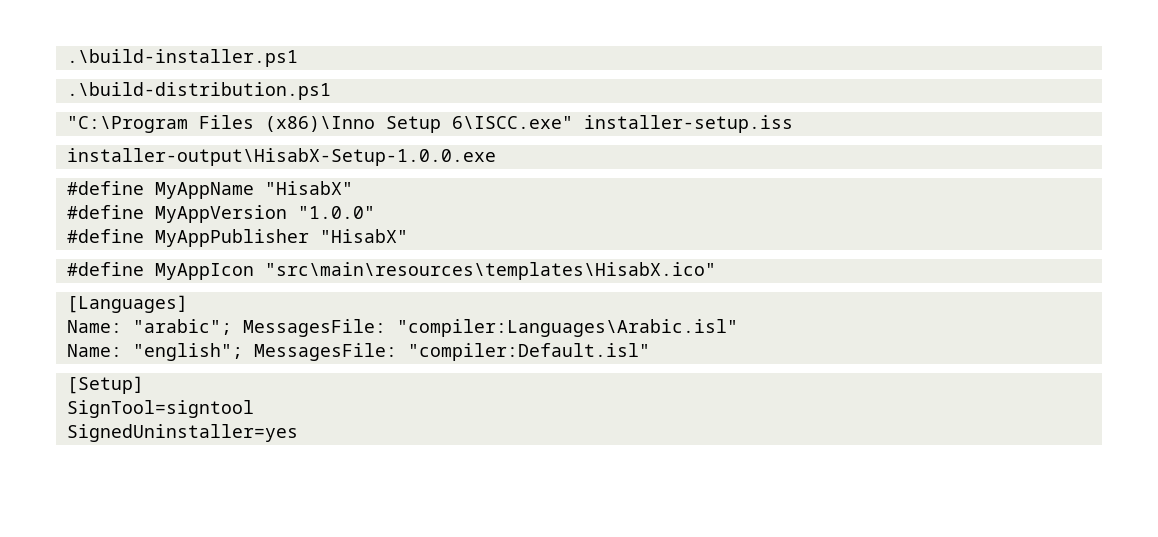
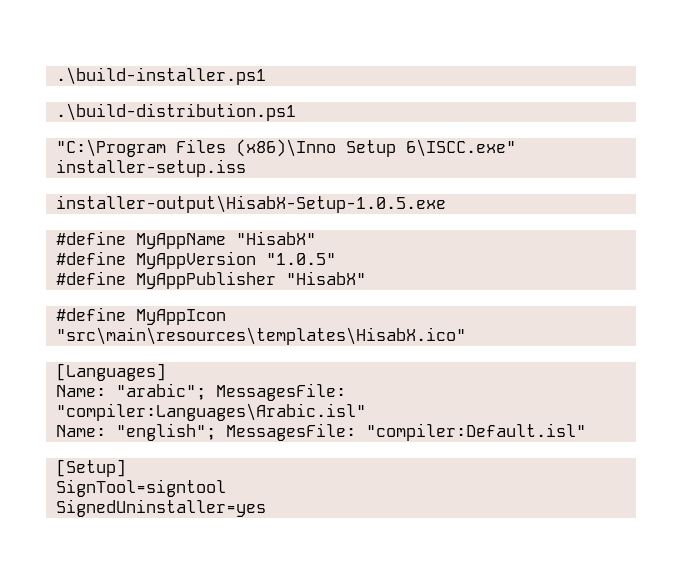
[67,148,497,166] installer-output\HisabX-Setup-1.0.0.exe -> [56,195,447,213] installer-output\HisabX-Setup-1.0.5.exe
[298,206,376,219] "1.0.0" -> [266,253,337,265] "1.0.5"

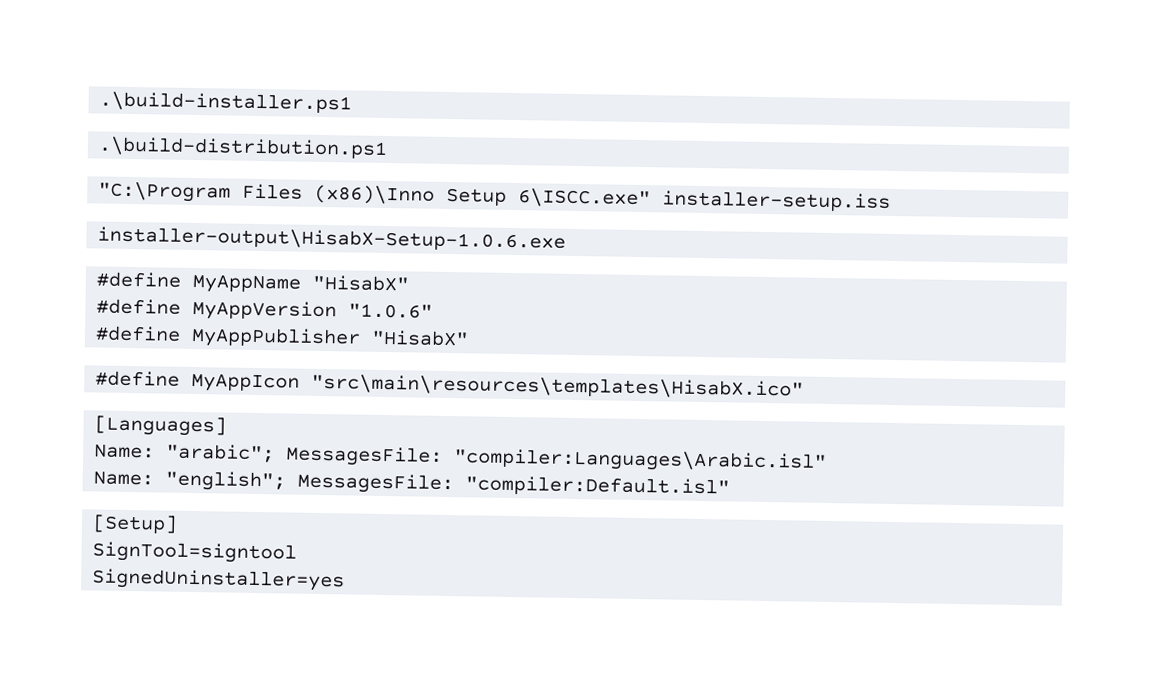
[56,195,447,213] installer-output\HisabX-Setup-1.0.5.exe -> [96,226,566,252] installer-output\HisabX-Setup-1.0.6.exe
[266,253,337,265] "1.0.5" -> [347,303,433,319] "1.0.6"

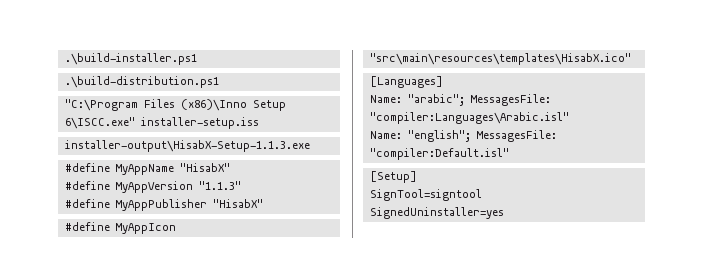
[96,226,566,252] installer-output\HisabX-Setup-1.0.6.exe -> [64,140,310,152] installer-output\HisabX-Setup-1.1.3.exe
[347,303,433,319] "1.0.6" -> [198,181,241,190] "1.1.3"

